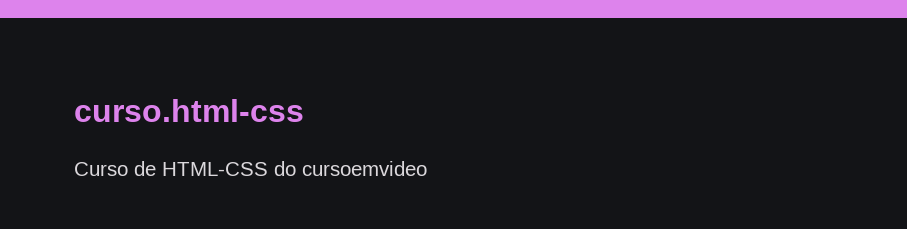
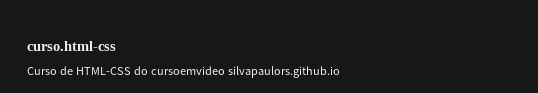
(427, 168) none -> [227,66,340,78] silvapaulors.github.io

